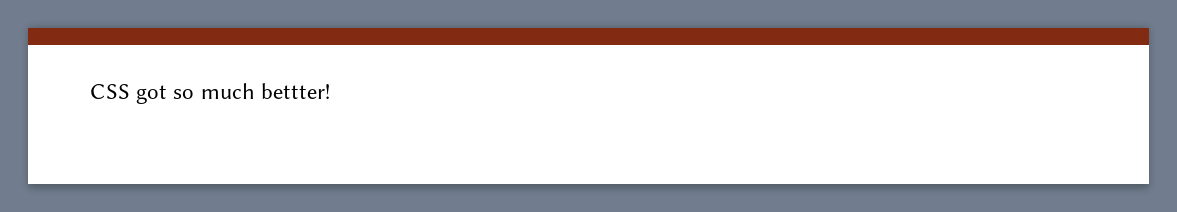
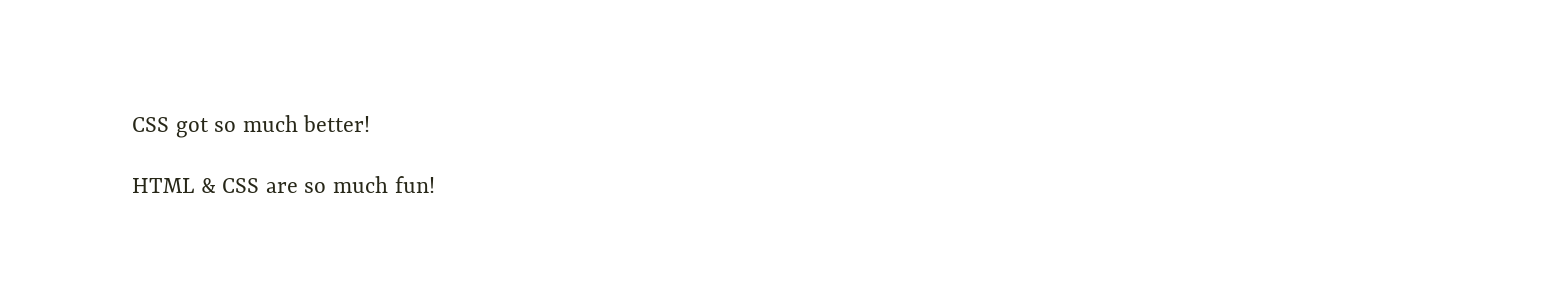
[260,83,330,99] bettter! -> [303,115,371,132] [132,176,435,193] better! // HTML & CSS are so much fun!

